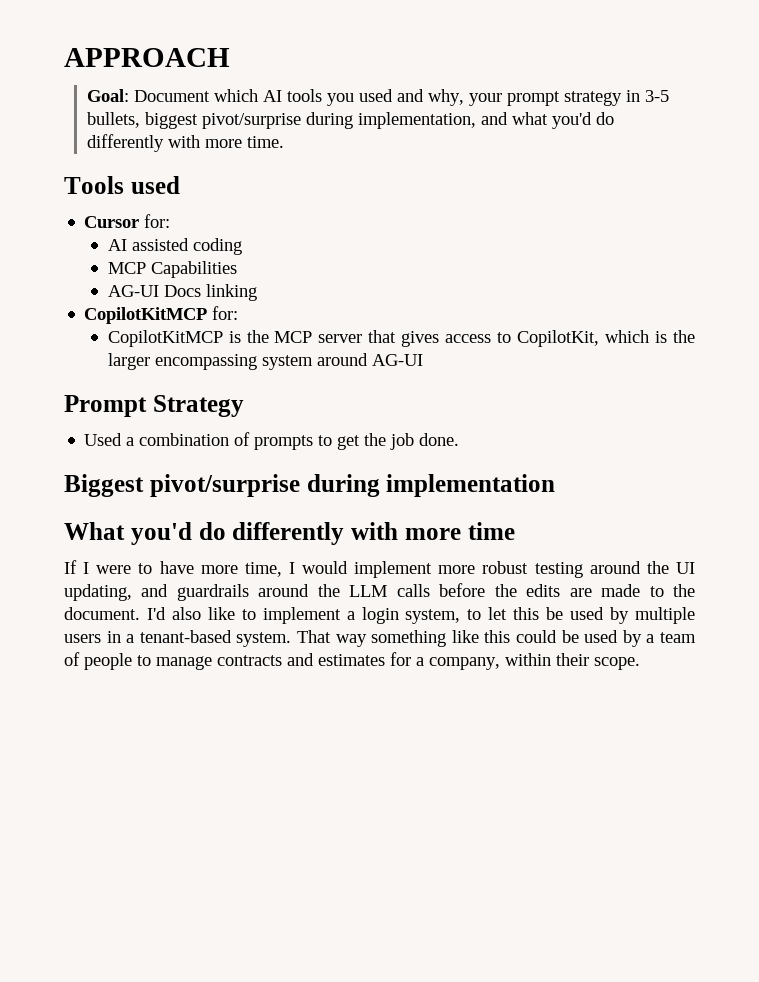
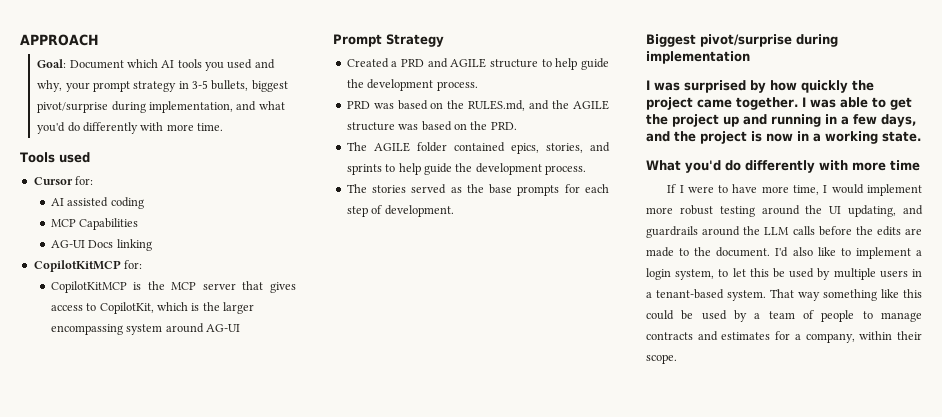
[84,432,460,450] [64,474,556,497] Used a combination of prompts to get the job done. // Biggest pivot/surprise during implementation -> [346,58,609,70] [346,79,478,91] [346,100,609,111] [346,121,517,131] [346,142,610,154] [346,163,586,175] [346,184,609,196] [346,205,454,217] [646,34,838,47] [646,51,750,64] [646,80,874,93] [646,97,912,110] [646,114,916,127] [646,131,921,144] Created a PRD and AGILE structure to help guide the development process. // PRD was based on the RULES.md, and the AGILE structure was based on the PRD. // The AGILE folder contained epics, stories, and sprints to help guide the development process. // The stories served as the base prompts for each step of development. // Biggest pivot/surprise during implementation // I was surprised by how quickly the project came together. I was able to get the project up and running in a few days, and the project is now in a working state.

